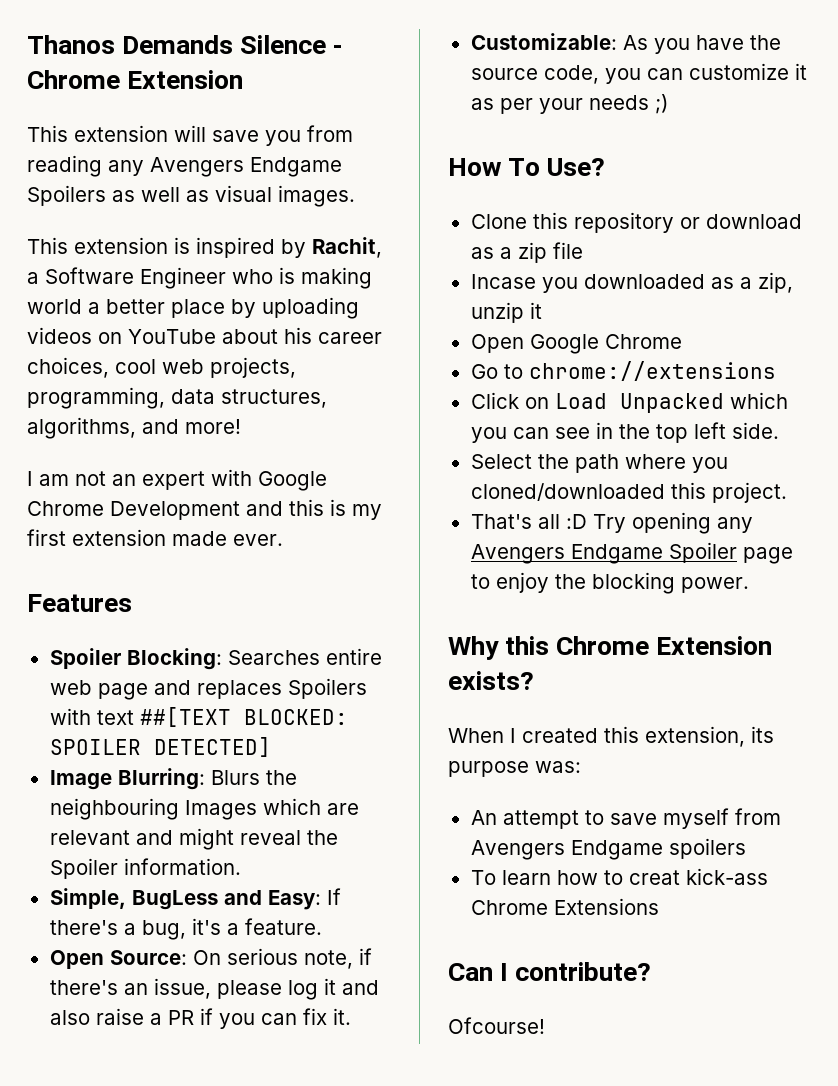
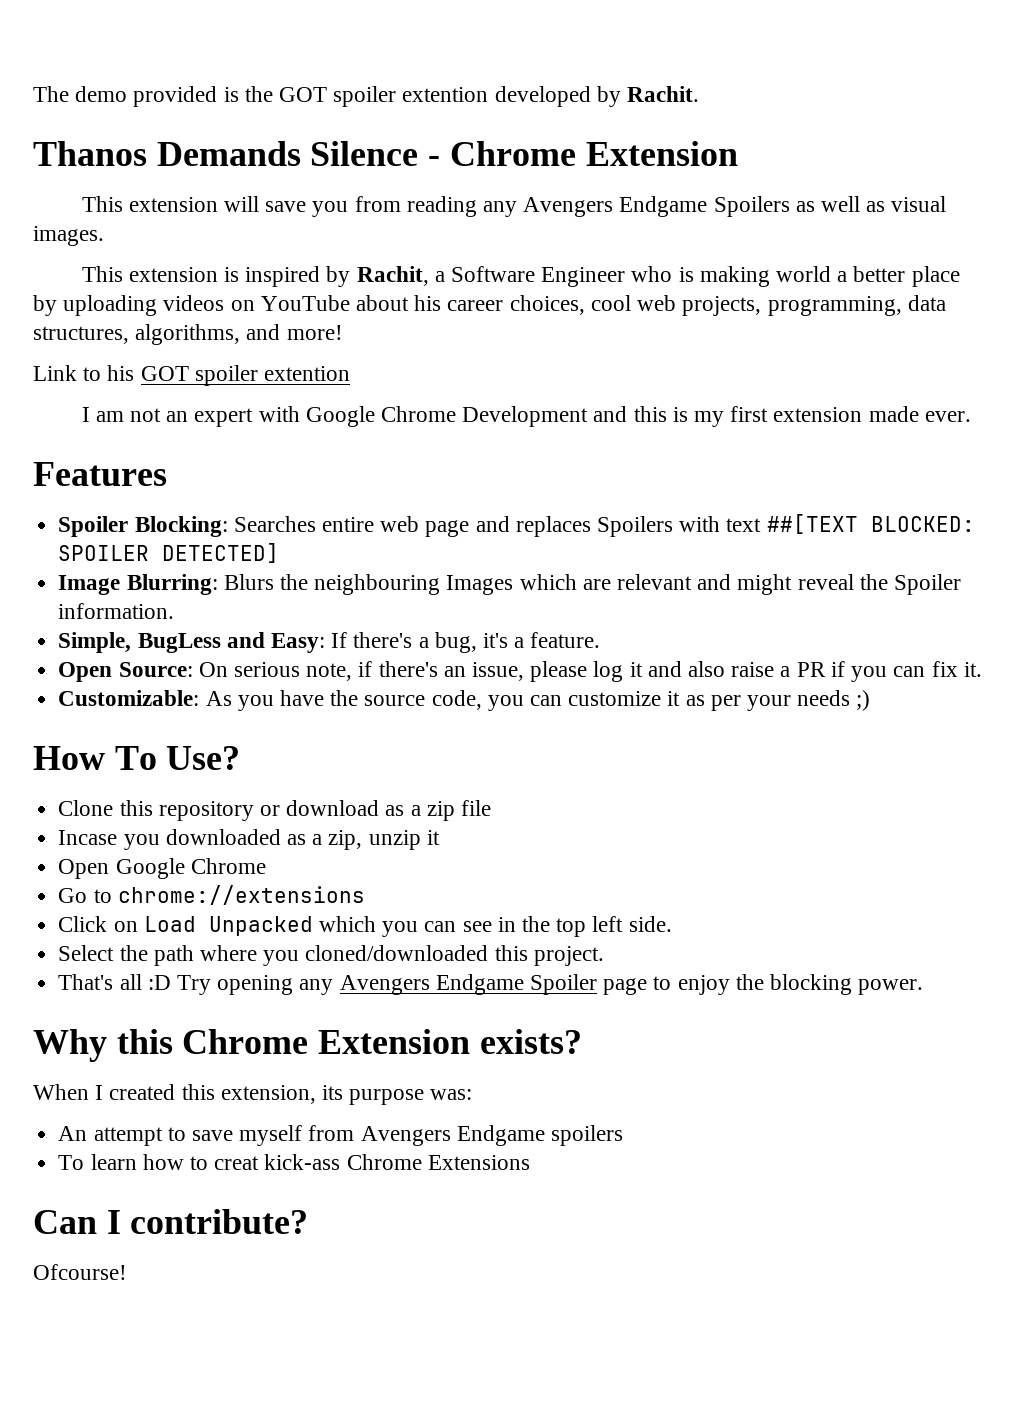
(27, 44) none -> [33,86,700,107] The demo provided is the GOT spoiler extention developed by Rachit. //
(241, 426) none -> [33,365,351,386] // Link to his GOT spoiler extention

